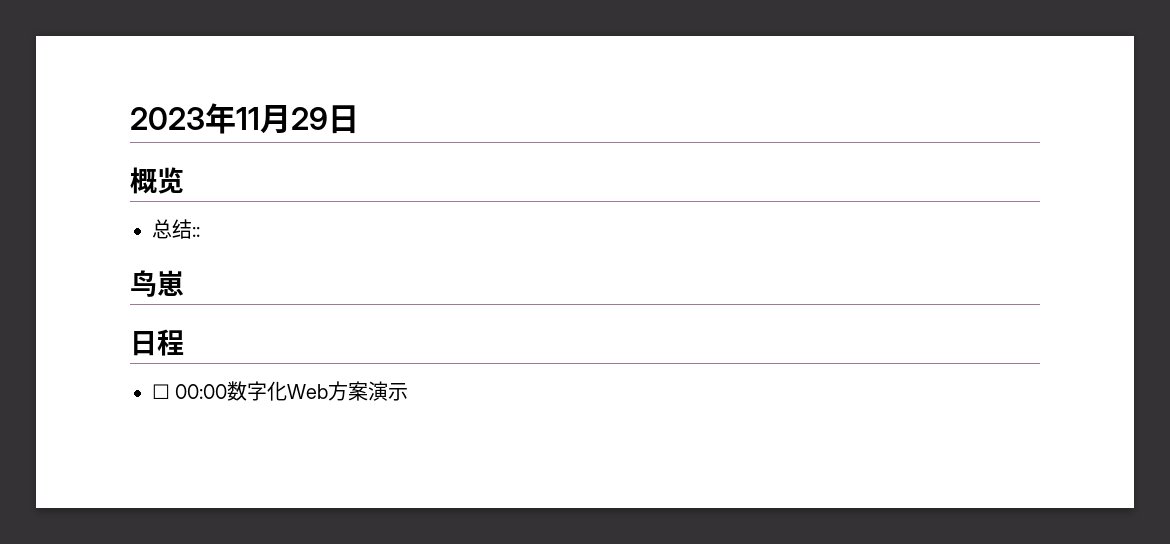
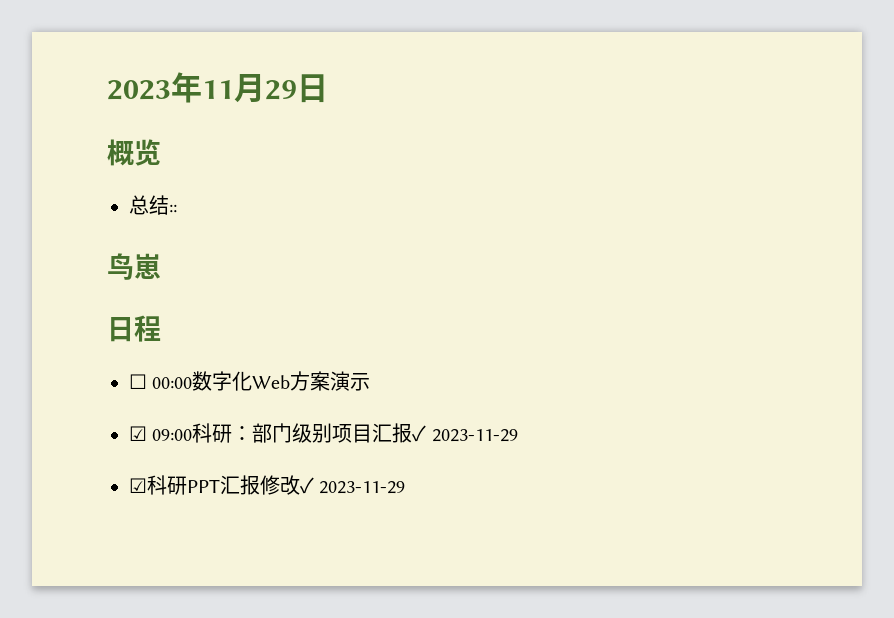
(409, 392) none -> [129,423,518,443] [129,475,406,495] // ☑ 09:00科研：部门级别项目汇报✓ 2023-11-29 // ☑科研PPT汇报修改✓ 2023-11-29

